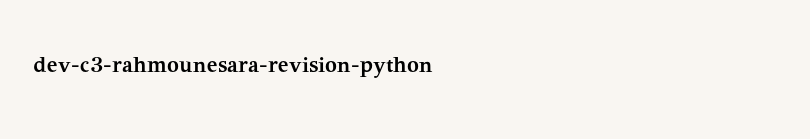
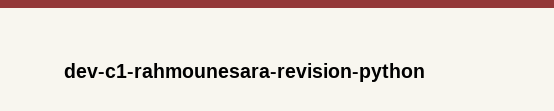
[33,57,433,78] dev-c3-rahmounesara-revision-python -> [64,63,425,82] dev-c1-rahmounesara-revision-python

